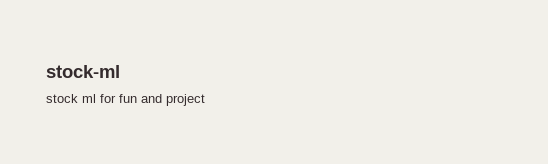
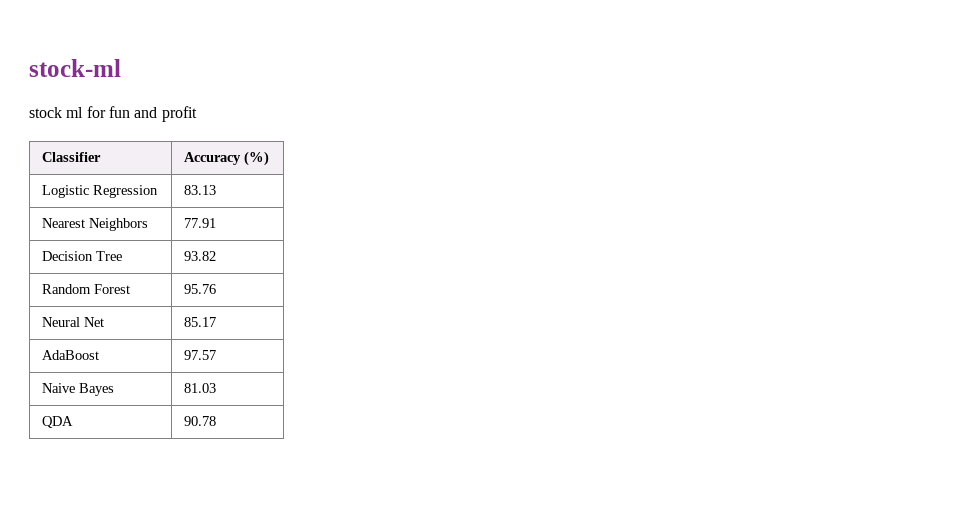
[166,94,205,106] project -> [161,106,197,122] [41,152,101,162] [183,151,269,166] [41,185,158,198] [183,185,216,195] [41,218,148,231] [183,218,216,228] [41,251,122,261] [183,251,216,261] [41,284,130,294] [183,284,216,294] [41,317,104,327] [183,317,216,327] [41,350,99,360] [183,350,216,360] [41,383,114,396] [183,383,216,393] [41,416,73,428] [183,416,216,426] profit // Classifier | Accuracy (%) // Logistic Regression | 83.13 // Nearest Neighbors | 77.91 // Decision Tree | 93.82 // Random Forest | 95.76 // Neural Net | 85.17 // AdaBoost | 97.57 // Naive Bayes | 81.03 // QDA | 90.78

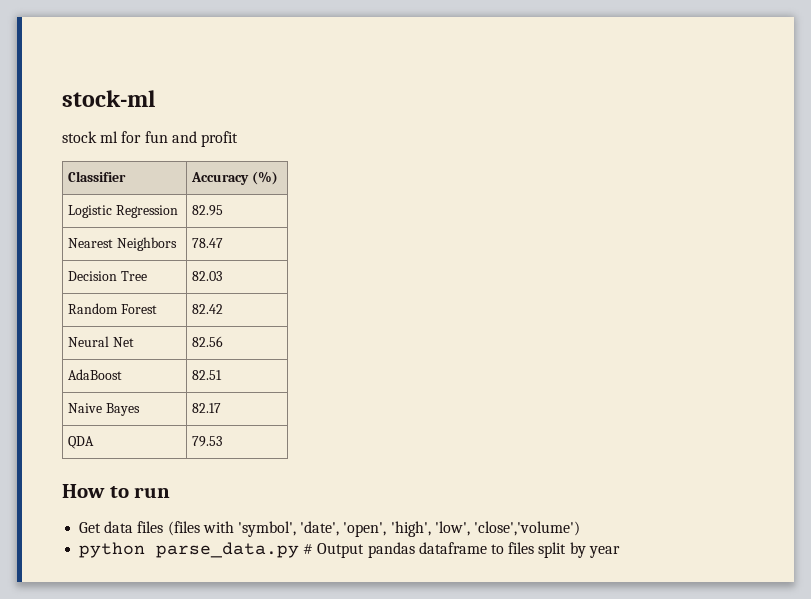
[183,185,216,195] 83.13 -> [192,205,224,216] 82.95
[183,218,216,228] 77.91 -> [192,238,224,248] 78.47
[183,251,216,261] 93.82 -> [192,271,223,281] 82.03
[183,284,216,294] 95.76 -> [192,304,224,314] 82.42
[183,317,216,327] 85.17 -> [192,336,224,347] 82.56
[183,350,216,360] 97.57 -> [192,370,223,380] 82.51
[183,383,216,393] 81.03 -> [192,403,222,413] 82.17
[183,416,216,426] 90.78 -> [192,436,223,447] [62,484,171,498] [79,521,580,537] [79,542,620,558] 79.53 // How to run // Get data files (files with 'symbol', 'date', 'open', 'high', 'low', 'close','volume') // python parse_data.py # Output pandas dataframe to files split by year

